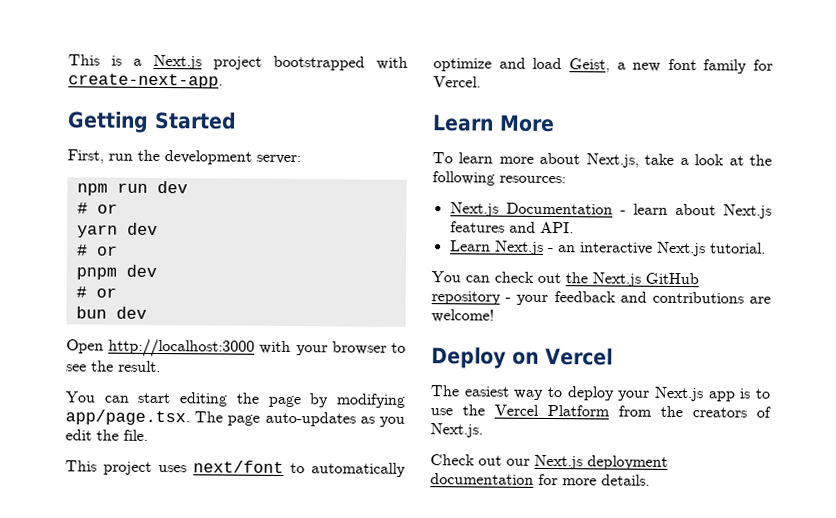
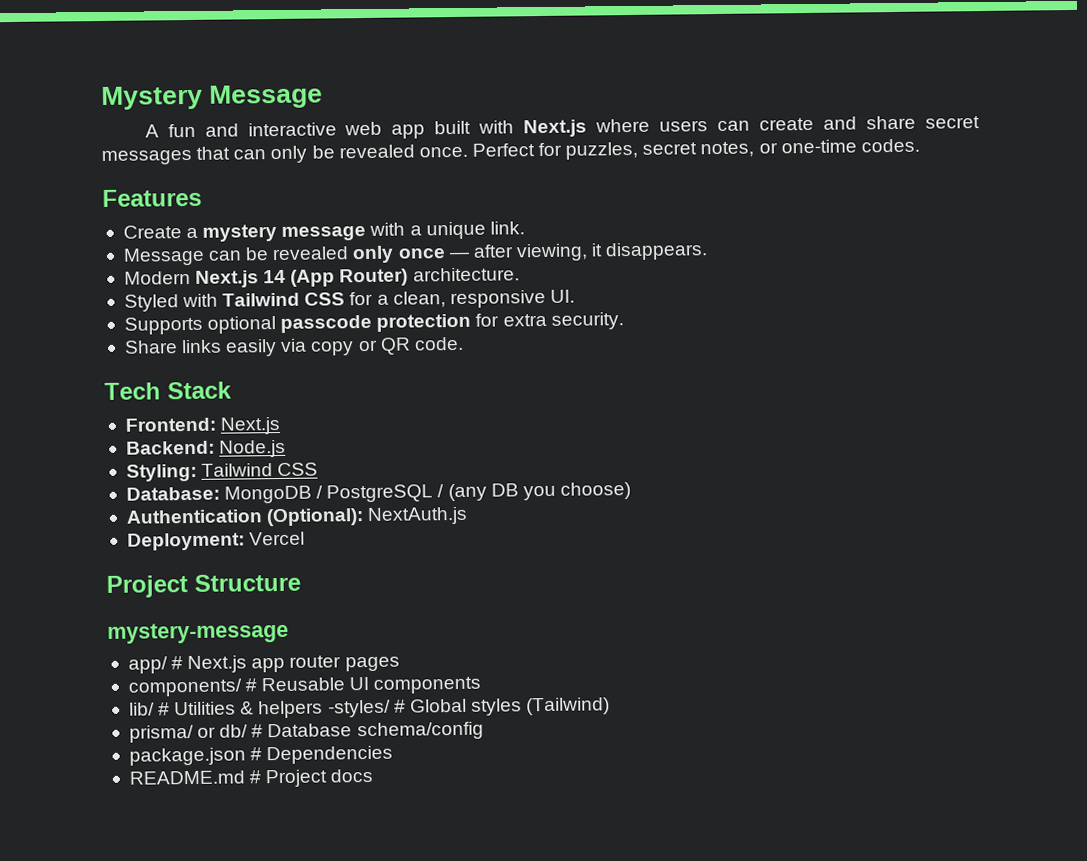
[68,54,408,71] [68,73,223,89] [67,111,237,133] [67,149,301,165] [76,180,188,196] [76,202,118,214] [76,222,158,238] [76,244,118,256] [75,264,157,280] [75,286,117,298] [75,306,147,319] [66,338,406,358] [66,360,161,373] [65,391,406,408] [65,409,405,427] [65,429,148,441] [65,460,406,477] [433,57,773,74] [433,76,481,88] [432,114,555,133] [432,152,772,168] [432,171,566,186] [449,202,772,219] [449,221,574,234] [449,240,766,257] [431,271,699,287] [431,291,771,306] [431,309,494,323] [431,347,613,369] [430,385,771,402] [430,404,771,418] [430,423,483,438] [430,454,668,470] [430,473,650,486] This is a Next.js project bootstrapped with create-next-app. // Getting Started // First, run the development server: // npm run dev // # or // yarn dev // # or // pnpm dev // # or // bun dev // Open http://localhost:3000 with your browser to see the result. // You can start editing the page by modifying app/page.tsx. The page auto-updates as you edit the file. // This project uses next/font to automatically optimize and load Geist, a new font family for Vercel. // Learn More // To learn more about Next.js, take a look at the following resources: // Next.js Documentation - learn about Next.js features and API. // Learn Next.js - an interactive Next.js tutorial. // You can check out the Next.js GitHub repository - your feedback and contributions are welcome! // Deploy on Vercel // The easiest way to deploy your Next.js app is to use the Vercel Platform from the creators of Next.js. // Check out our Next.js deployment documentation for more details. -> [101,84,324,110] [144,115,981,139] [101,138,920,165] [102,188,202,207] [122,221,525,242] [122,242,709,266] [123,267,520,288] [123,289,575,312] [123,312,624,335] [123,336,464,357] [104,381,232,400] [124,416,282,435] [125,439,287,458] [125,462,319,482] [125,482,631,504] [125,506,469,527] [126,531,306,551] [106,573,301,598] [107,621,289,644] [127,655,400,674] [127,676,482,697] [128,697,611,719] [128,721,484,743] [128,745,394,766] [128,768,374,788] Mystery Message // A fun and interactive web app built with Next.js where users can create and share secret messages that can only be revealed once. Perfect for puzzles, secret notes, or one-time codes. // Features // Create a mystery message with a unique link. // Message can be revealed only once — after viewing, it disappears. // Modern Next.js 14 (App Router) architecture. // Styled with Tailwind CSS for a clean, responsive UI. // Supports optional passcode protection for extra security. // Share links easily via copy or QR code. // Tech Stack // Frontend: Next.js // Backend: Node.js // Styling: Tailwind CSS // Database: MongoDB / PostgreSQL / (any DB you choose) // Authentication (Optional): NextAuth.js // Deployment: Vercel // Project Structure // mystery-message // app/ # Next.js app router pages // components/ # Reusable UI components // lib/ # Utilities & helpers -styles/ # Global styles (Tailwind) // prisma/ or db/ # Database schema/config // package.json # Dependencies // README.md # Project docs

